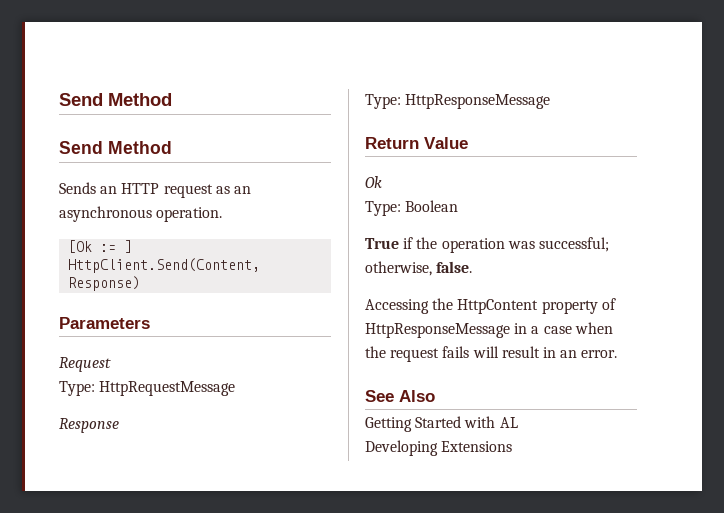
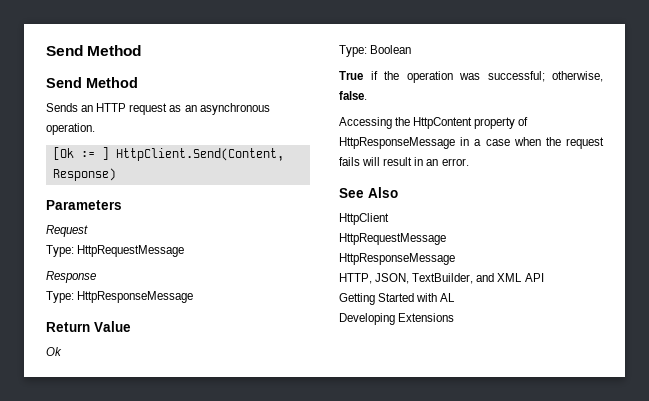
(435, 396) none -> [339,213,389,225] [339,233,446,245] [339,253,455,265] [339,273,544,284] // HttpClient // HttpRequestMessage // HttpResponseMessage // HTTP, JSON, TextBuilder, and XML API

